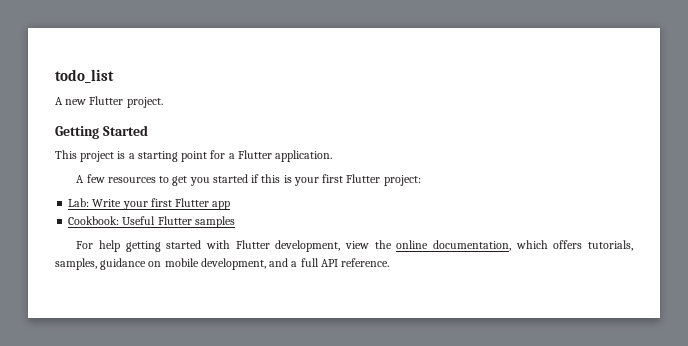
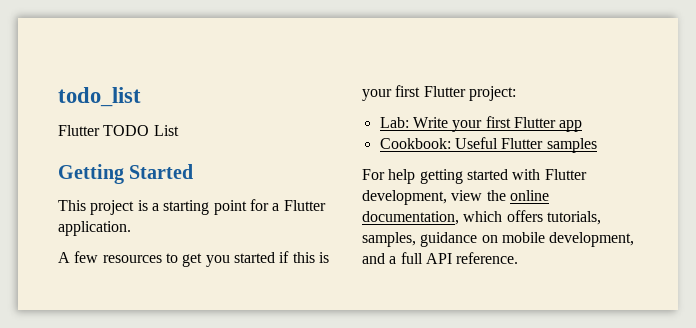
[55,96,163,108] A new Flutter project. -> [58,125,179,136] Flutter TODO List

